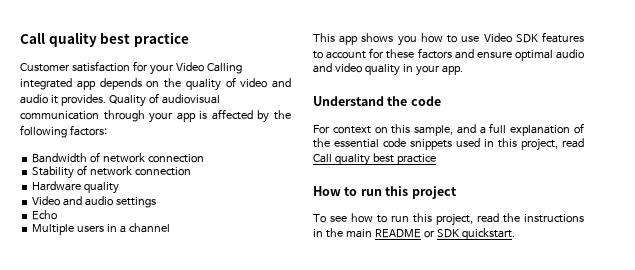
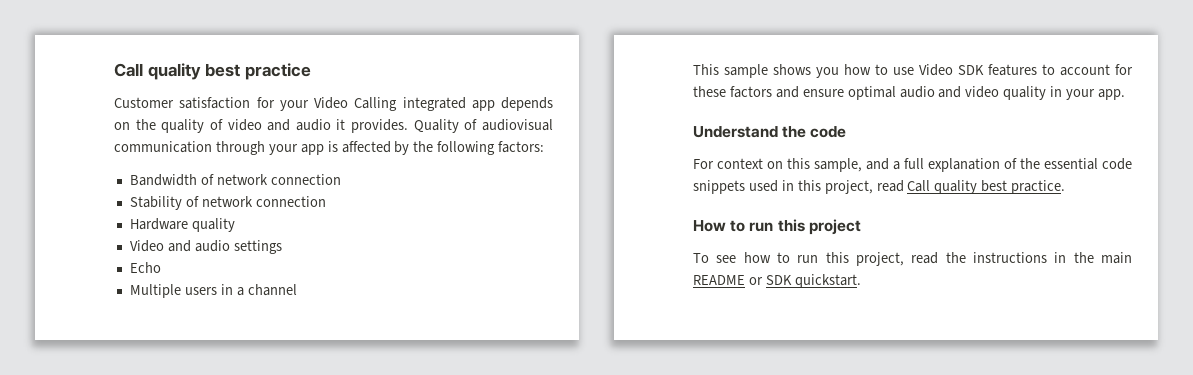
[339,35,359,45] app -> [724,64,768,78] sample
[396,154,436,165] practice -> [1011,180,1066,194] practice.

